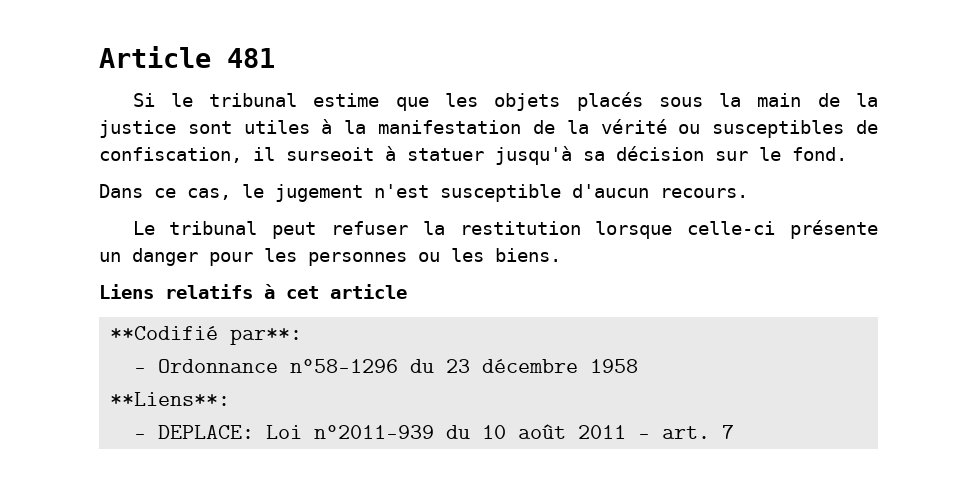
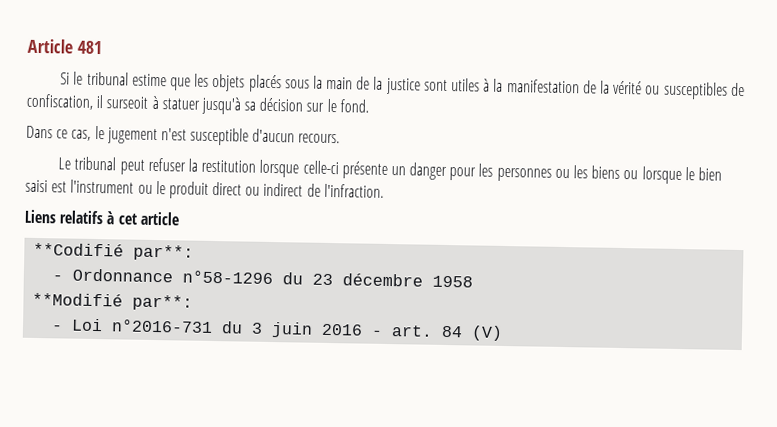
[495,248,561,262] biens. -> [591,165,722,185] [25,179,384,199] biens ou lorsque le bien saisi est l'instrument ou le produit direct ou indirect de l'infraction.
[110,392,231,406] [134,424,735,439] **Liens**: // - DEPLACE: Loi n°2011-939 du 10 août 2011 - art. 7 -> [32,292,194,311] [51,318,504,341] **Modifié par**: // - Loi n°2016-731 du 3 juin 2016 - art. 84 (V)

